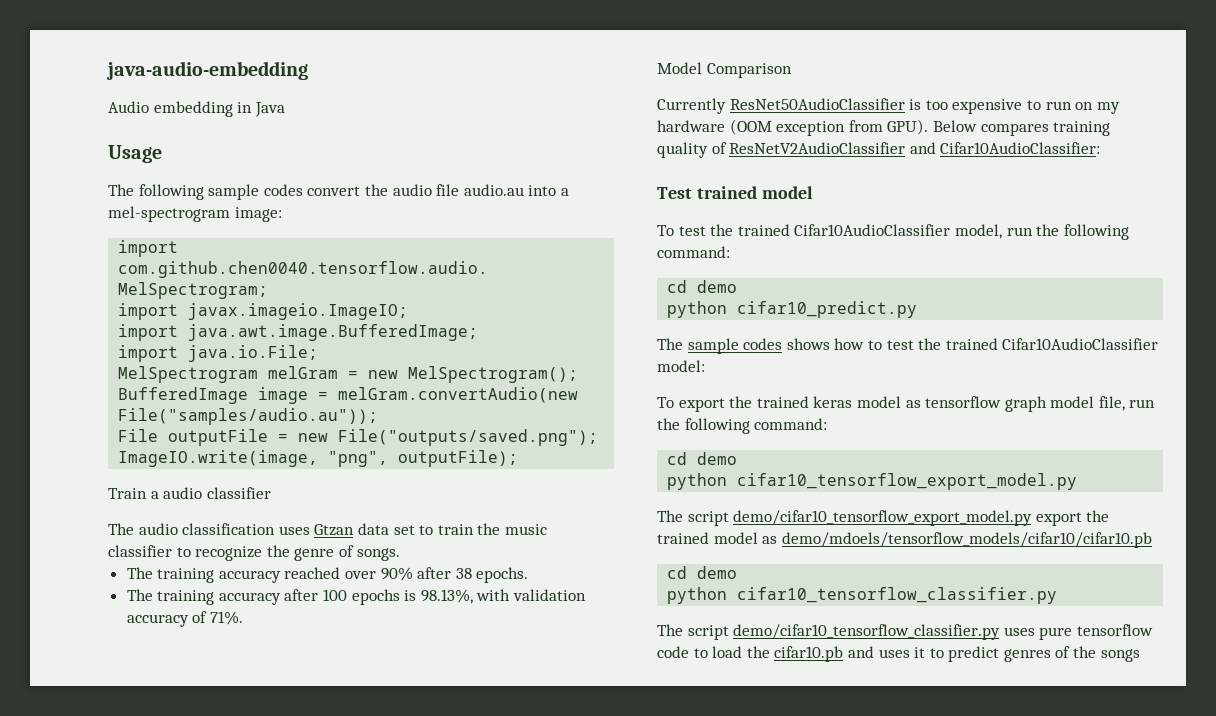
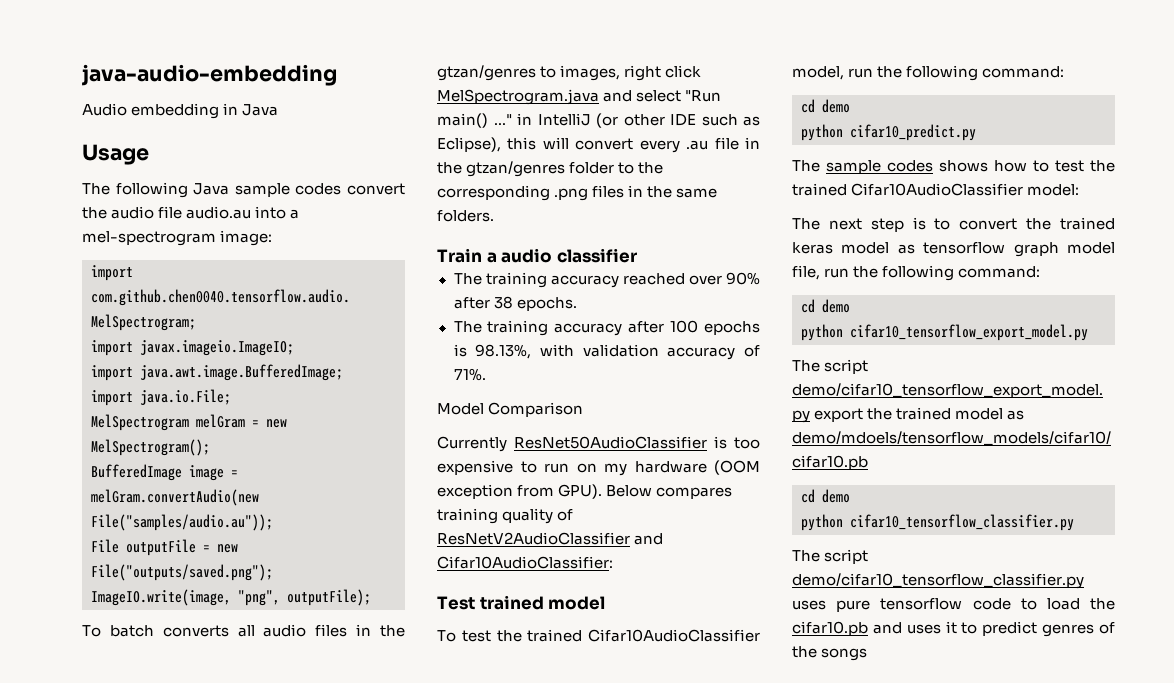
(204, 192) none -> [193,183,230,195] Java
[108,487,271,499] [108,523,547,536] [108,545,400,561] Train a audio classifier // The audio classification uses Gtzan data set to train the music classifier to recognize the genre of songs. -> [82,624,406,637] [437,65,702,81] [437,89,722,105] [437,113,760,128] [437,137,760,153] [437,161,664,177] [437,185,718,201] [437,210,494,222] [437,248,637,263] To batch converts all audio files in the gtzan/genres to images, right click MelSpectrogram.java and select "Run main() ..." in IntelliJ (or other IDE such as Eclipse), this will convert every .au file in the gtzan/genres folder to the corresponding .png files in the same folders. // Train a audio classifier
[657,397,725,412] To export -> [792,217,1018,232] The next step is to convert

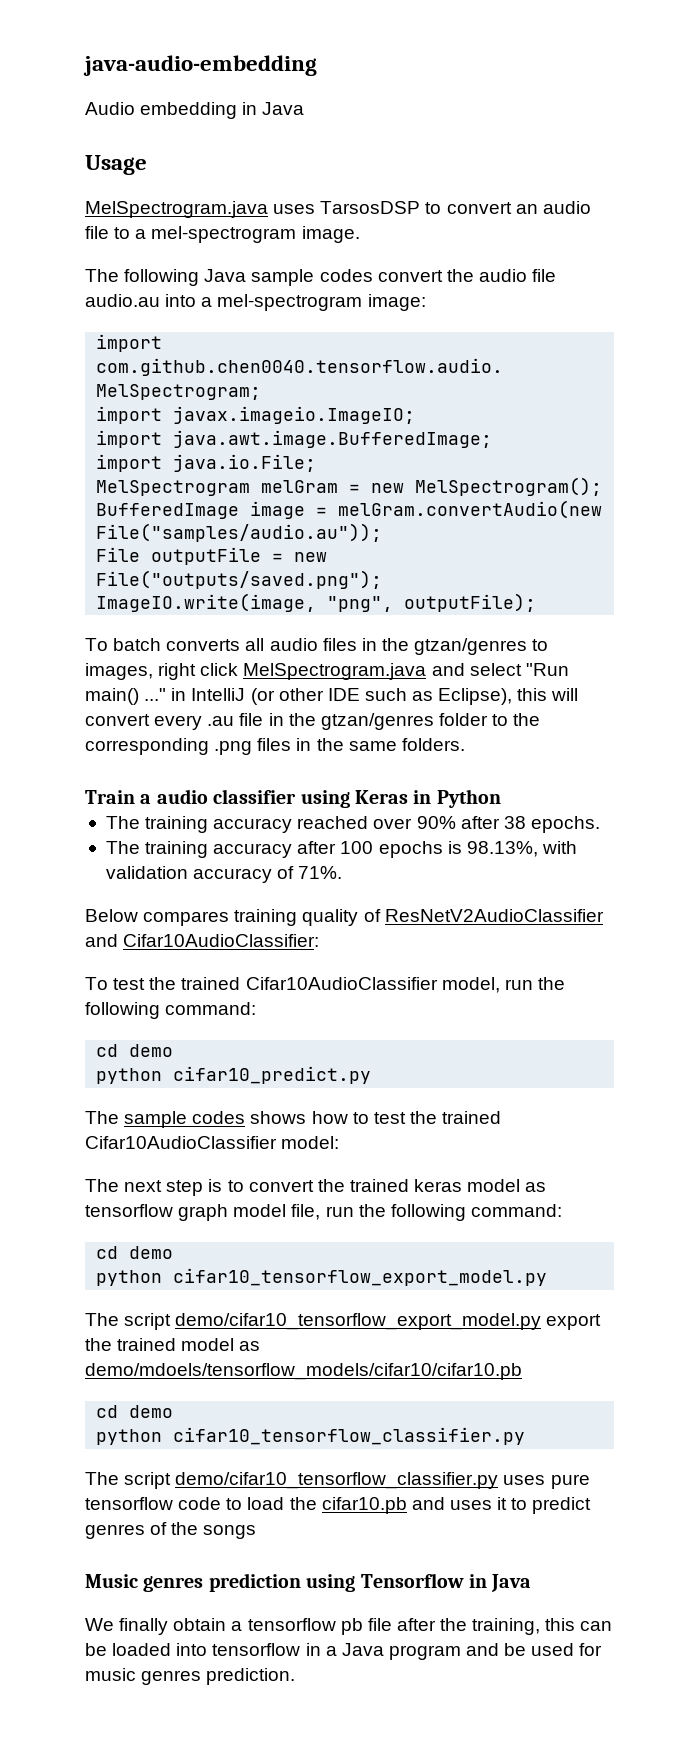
(149, 154) none -> [85,201,591,218] [85,226,360,243] // MelSpectrogram.java uses TarsosDSP to convert an audio file to a mel-spectrogram image.
(637, 255) none -> [300,789,501,808] using Keras in Python
[437,402,584,417] [437,436,760,452] [437,460,760,476] [437,484,603,499] Model Comparison // Currently ResNet50AudioClassifier is too expensive to run on my hardware (OOM exception from GPU). -> (343, 872) none
[437,595,606,610] // Test trained model -> (320, 940) none
(868, 654) none -> [85,1573,532,1592] [85,1618,613,1635] [85,1643,603,1660] [85,1668,296,1685] // Music genres prediction using Tensorflow in Java // We finally obtain a tensorflow pb file after the training, this can be loaded into tensorflow in a Java program and be used for music genres prediction.

